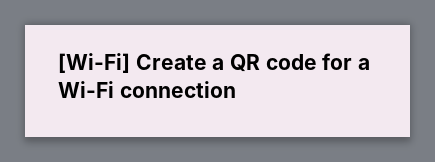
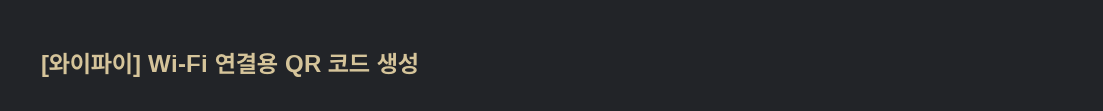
[58,53,371,73] [58,81,236,98] [Wi-Fi] Create a QR code for a Wi-Fi connection -> [41,52,419,77] [와이파이] Wi-Fi 연결용 QR 코드 생성

